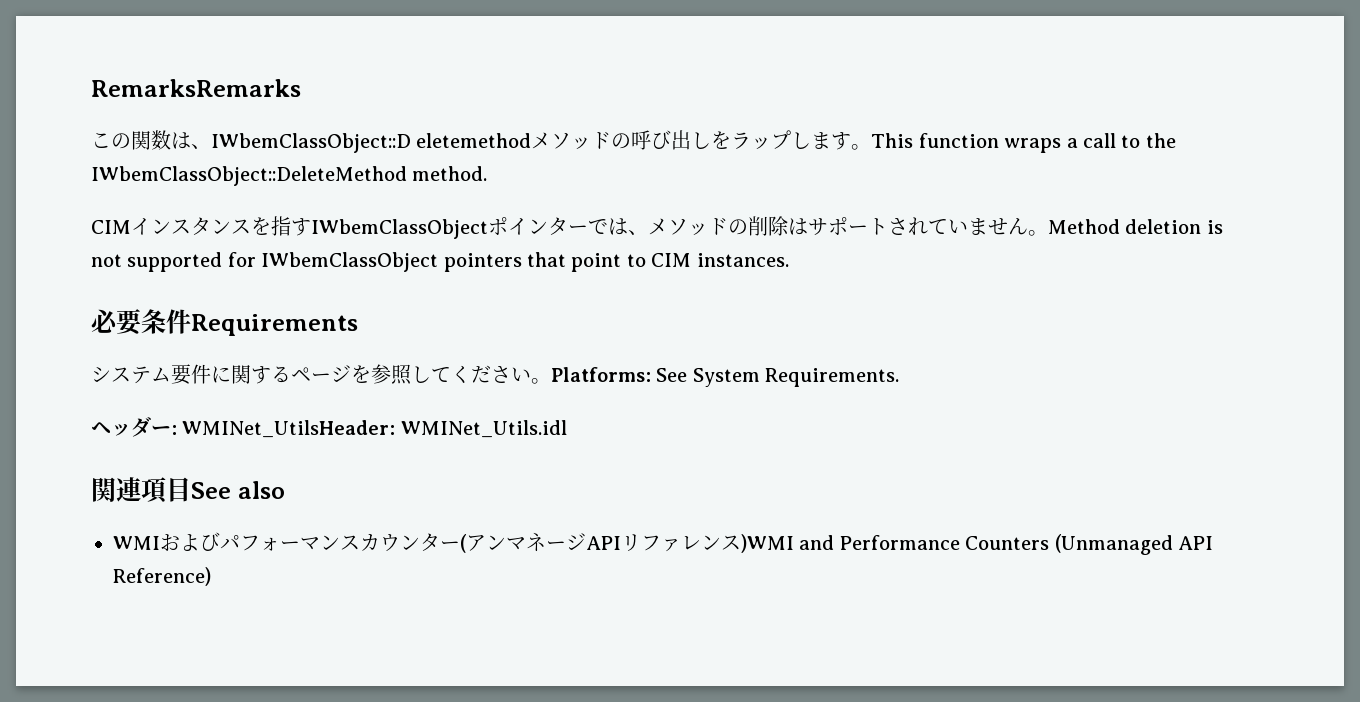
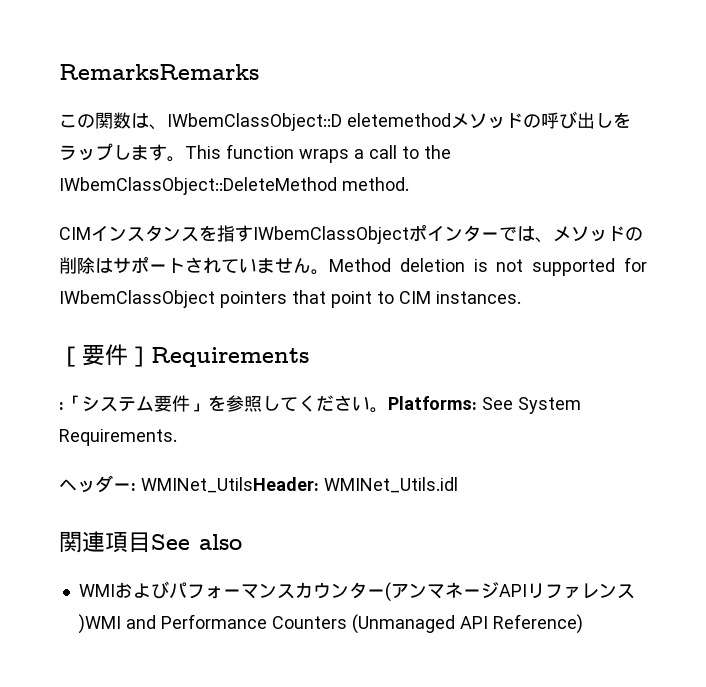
[91,309,191,335] 必要条件 -> [59,344,151,367] ［要件］
(358, 325) none -> [59,395,82,410] :「
[211,365,351,384] に関するページ -> [190,403,208,412] 」

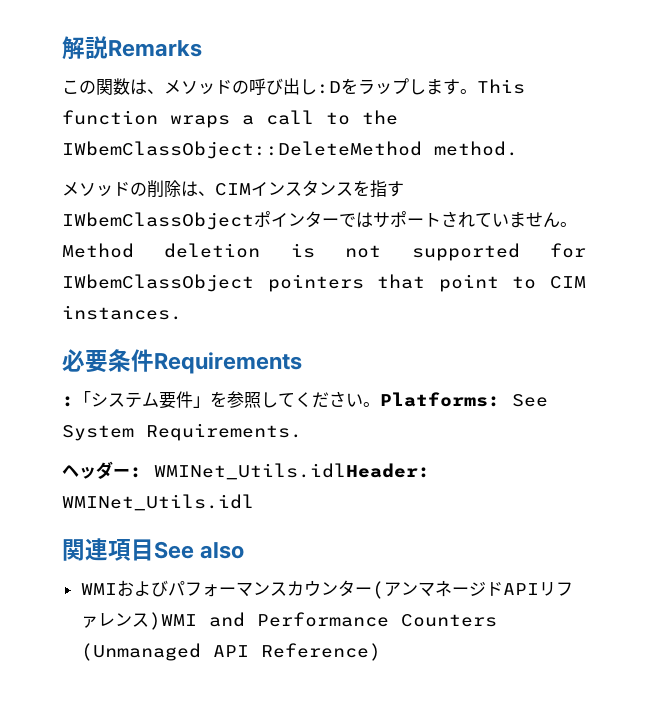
[59,64,259,80] RemarksRemarks -> [62,36,202,60] 解説Remarks
[167,113,451,131] IWbemClassObject::D eletemethod -> (164, 91) none
(613, 120) none -> [317,81,341,94] :D
(409, 184) none -> [62,180,215,197] メソッドの削除は、
[535,226,643,243] [59,257,113,274] 、メソッドの削除は -> (373, 220) none
[59,344,151,367] ［要件］ -> [62,349,154,373] 必要条件
[141,477,319,493] WMINet_UtilsHeader: -> [154,463,430,480] WMINet_Utils.idlHeader:
(499, 590) none -> [485,582,503,596] ド

